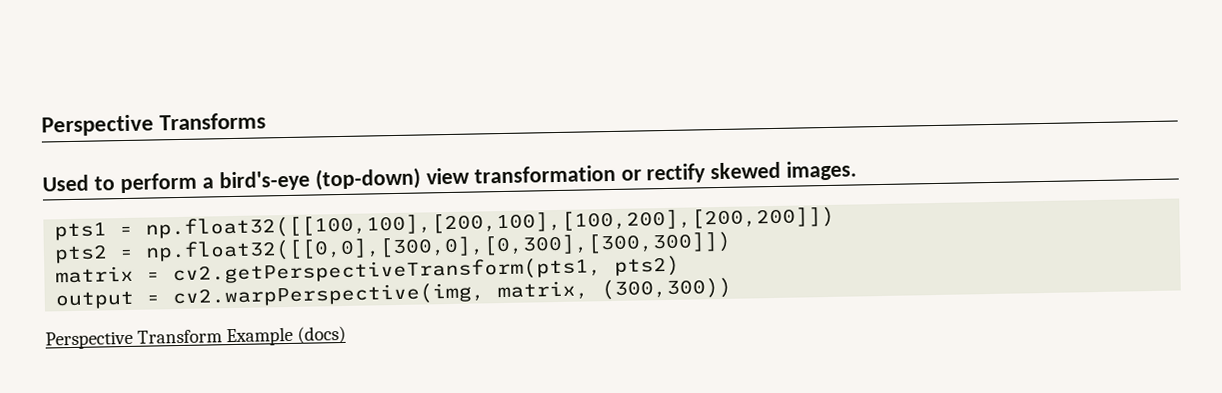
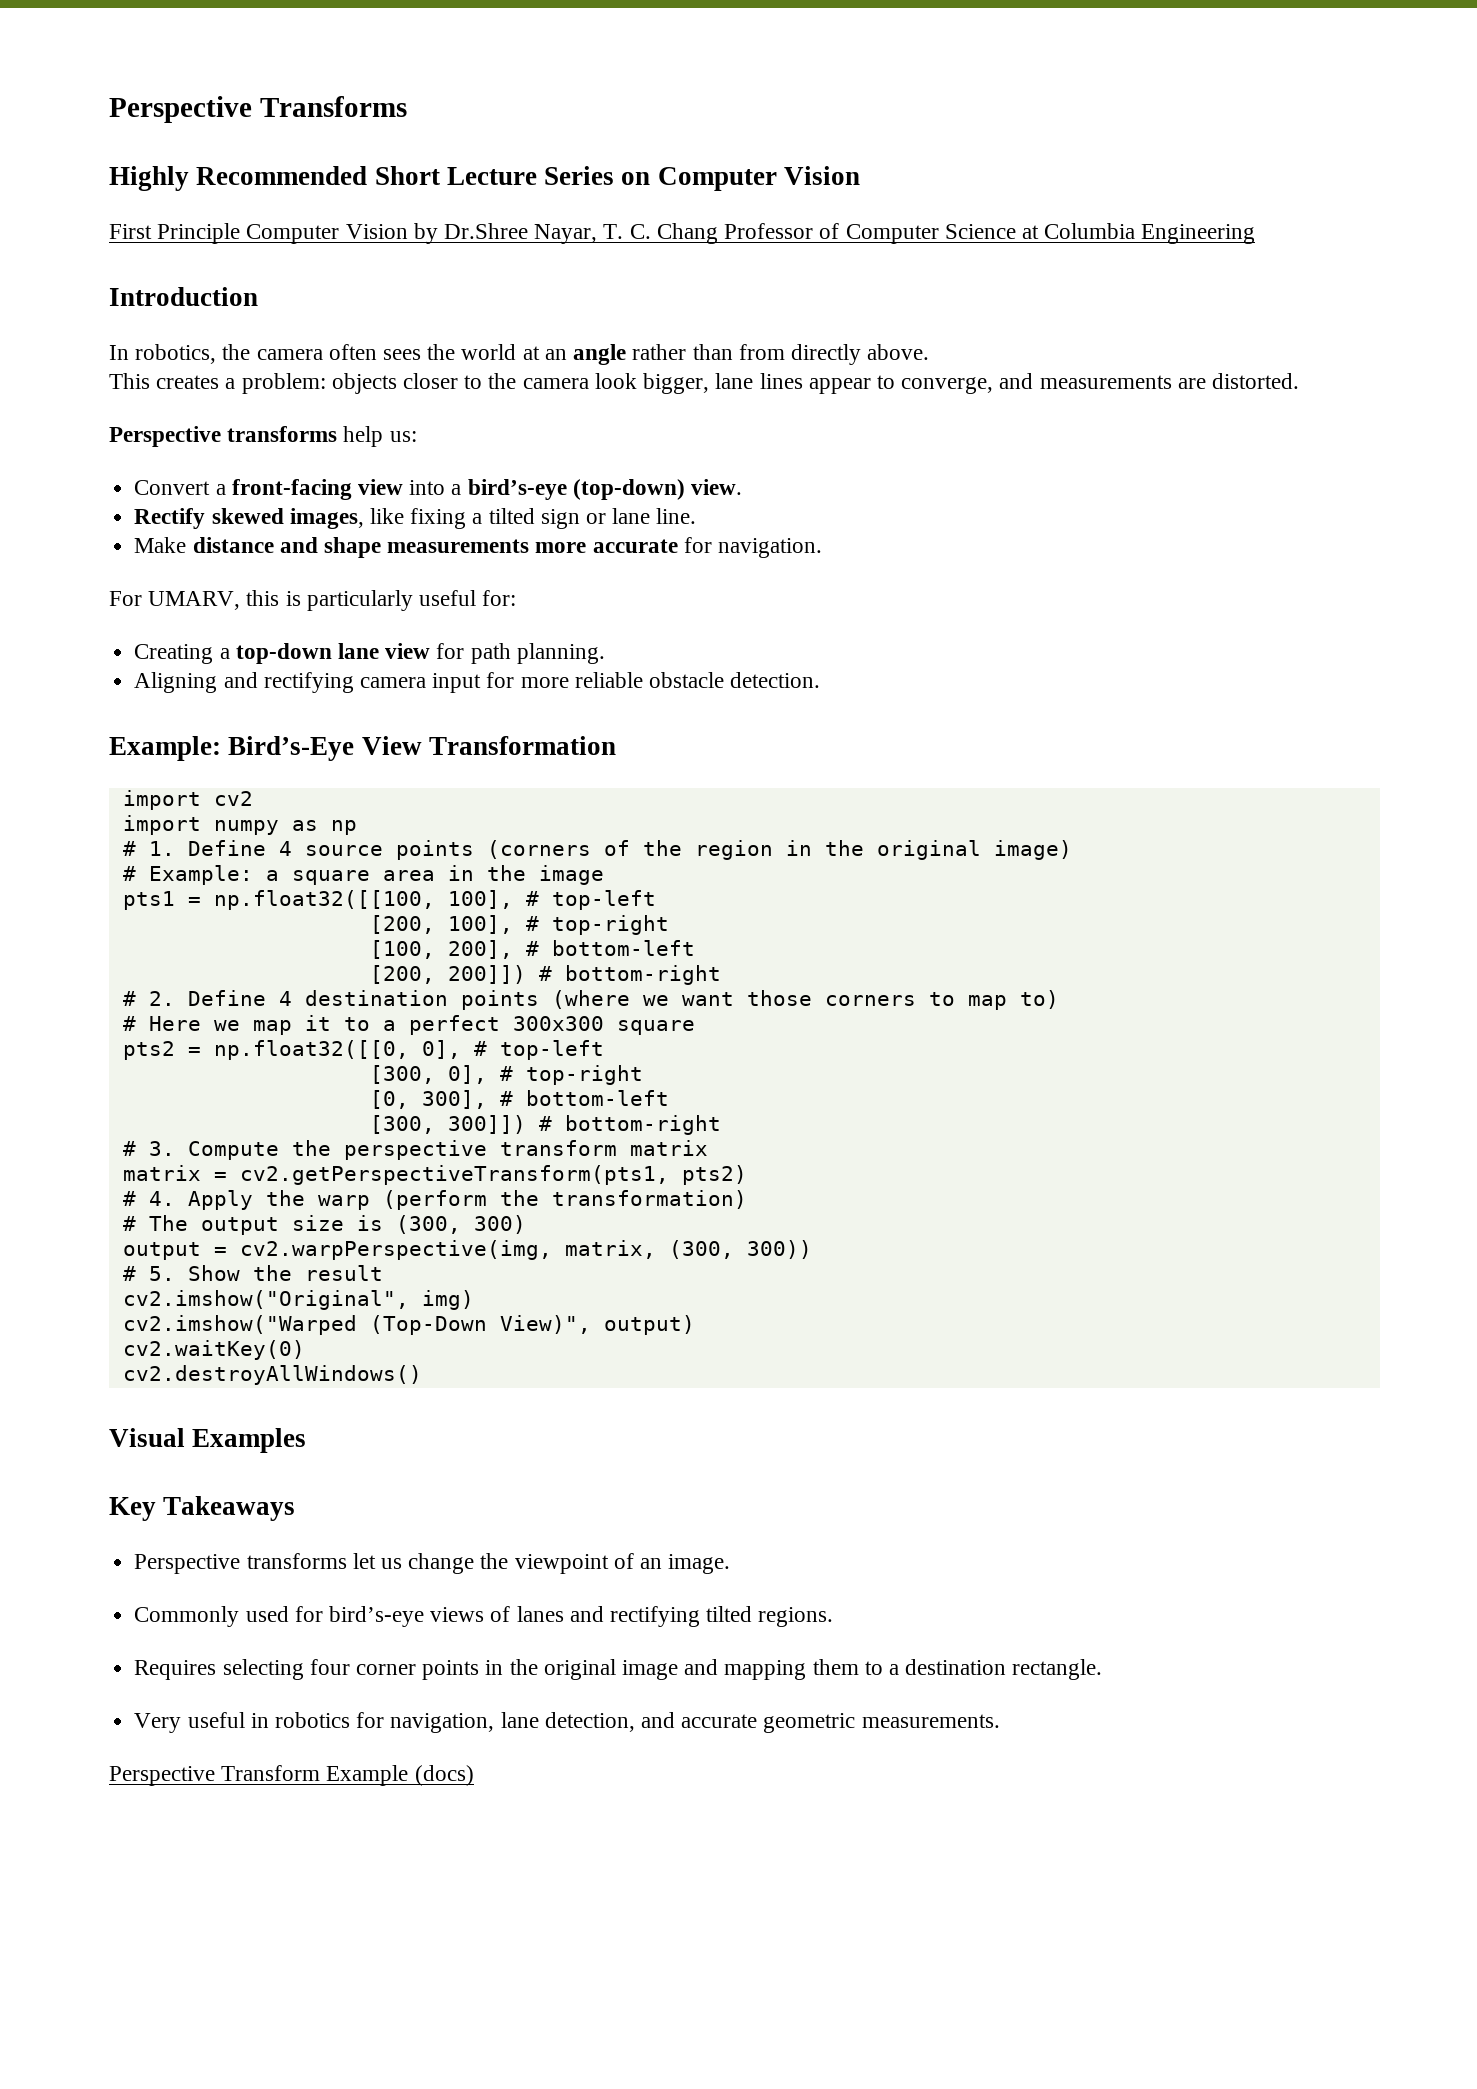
[42,160,858,194] [54,206,836,241] [54,231,733,264] [55,255,681,286] [55,277,733,310] Used to perform a bird's-eye (top-down) view transformation or rectify skewed images. // pts1 = np.float32([[100,100],[200,100],[100,200],[200,200]]) // pts2 = np.float32([[0,0],[300,0],[0,300],[300,300]]) // matrix = cv2.getPerspectiveTransform(pts1, pts2) // output = cv2.warpPerspective(img, matrix, (300,300)) -> [109,166,861,191] [109,223,1256,244] [109,287,258,306] [109,344,930,365] [109,373,1299,394] [109,426,417,447] [134,479,742,500] [134,508,697,529] [134,537,822,558] [109,590,517,611] [134,643,605,664] [134,672,821,693] [109,736,616,761] [122,790,253,810] [122,815,357,835] [122,840,1072,860] [122,865,604,885] [122,890,656,910] [369,915,669,935] [369,940,695,959] [369,965,721,985] [122,990,1059,1010] [122,1015,695,1035] [122,1040,604,1060] [369,1065,643,1085] [369,1090,669,1109] [369,1115,721,1135] [122,1140,708,1160] [122,1165,747,1185] [122,1190,747,1210] [122,1215,526,1235] [122,1240,812,1260] [122,1265,383,1281] [122,1290,474,1310] [122,1315,695,1335] [122,1340,305,1360] [122,1365,422,1385] [109,1428,307,1453] [109,1496,296,1521] [134,1553,731,1574] [134,1606,834,1627] [134,1659,1103,1680] [134,1712,1000,1733] Highly Recommended Short Lecture Series on Computer Vision // First Principle Computer Vision by Dr.Shree Nayar, T. C. Chang Professor of Computer Science at Columbia Engineering // Introduction // In robotics, the camera often sees the world at an angle rather than from directly above. // This creates a problem: objects closer to the camera look bigger, lane lines appear to converge, and measurements are distorted. // Perspective transforms help us: // Convert a front-facing view into a bird’s-eye (top-down) view. // Rectify skewed images, like fixing a tilted sign or lane line. // Make distance and shape measurements more accurate for navigation. // For UMARV, this is particularly useful for: // Creating a top-down lane view for path planning. // Aligning and rectifying camera input for more reliable obstacle detection. // Example: Bird’s-Eye View Transformation // import cv2 // import numpy as np // # 1. Define 4 source points (corners of the region in the original image) // # Example: a square area in the image // pts1 = np.float32([[100, 100], # top-left // [200, 100], # top-right // [100, 200], # bottom-left // [200, 200]]) # bottom-right // # 2. Define 4 destination points (where we want those corners to map to) // # Here we map it to a perfect 300x300 square // pts2 = np.float32([[0, 0], # top-left // [300, 0], # top-right // [0, 300], # bottom-left // [300, 300]]) # bottom-right // # 3. Compute the perspective transform matrix // matrix = cv2.getPerspectiveTransform(pts1, pts2) // # 4. Apply the warp (perform the transformation) // # The output size is (300, 300) // output = cv2.warpPerspective(img, matrix, (300, 300)) // # 5. Show the result // cv2.imshow("Original", img) // cv2.imshow("Warped (Top-Down View)", output) // cv2.waitKey(0) // cv2.destroyAllWindows() // Visual Examples // Key Takeaways // Perspective transforms let us change the viewpoint of an image. // Commonly used for bird’s-eye views of lanes and rectifying tilted regions. // Requires selecting four corner points in the original image and mapping them to a destination rectangle. // Very useful in robotics for navigation, lane detection, and accurate geometric measurements.

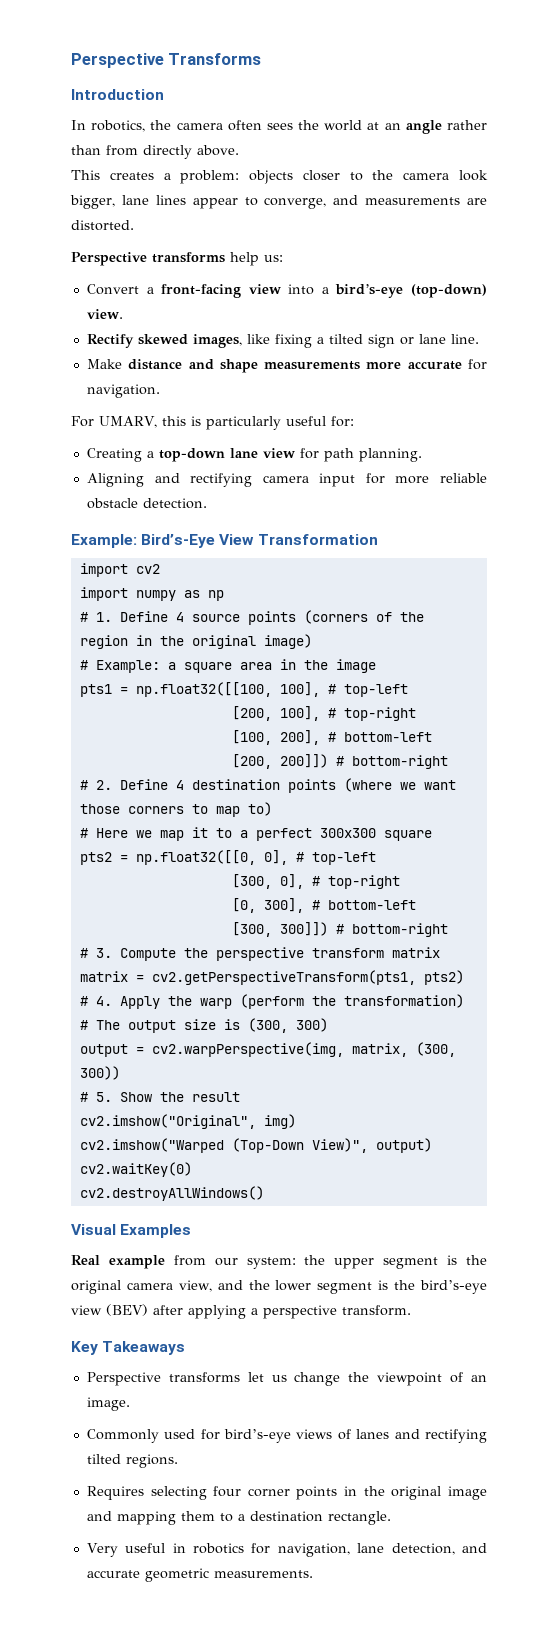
[109,166,861,191] [109,223,1256,244] // Highly Recommended Short Lecture Series on Computer Vision // First Principle Computer Vision by Dr.Shree Nayar, T. C. Chang Professor of Computer Science at Columbia Engineering -> (262, 59) none
(307, 1440) none -> [71,1255,488,1269] [71,1280,487,1294] [71,1304,411,1319] // Real example from our system: the upper segment is the original camera view, and the lower segment is the bird’s-eye view (BEV) after applying a perspective transform.
[109,1765,474,1786] // Perspective Transform Example (docs) -> (313, 1574) none

